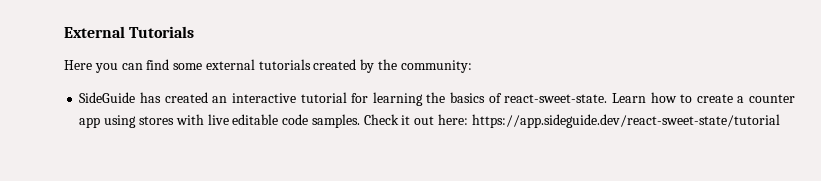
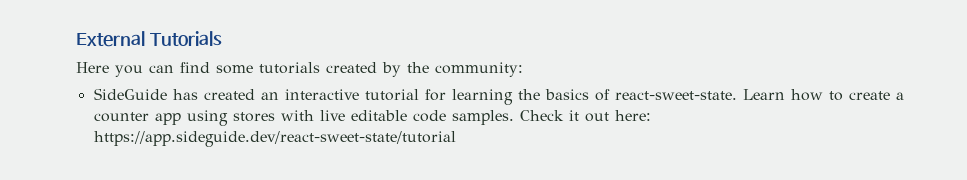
[205,59,255,70] external -> (253, 69) none

